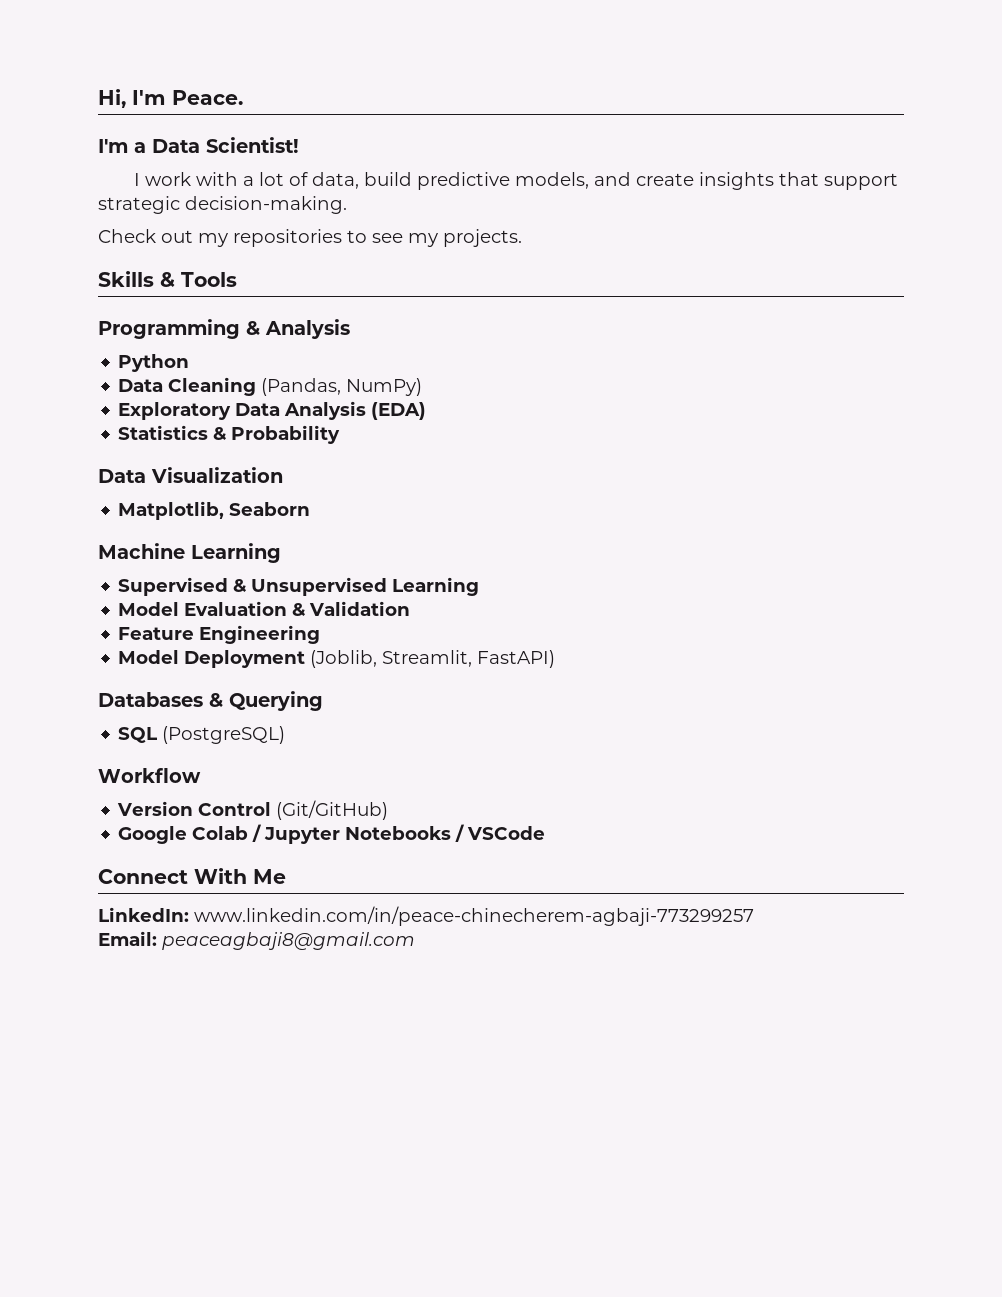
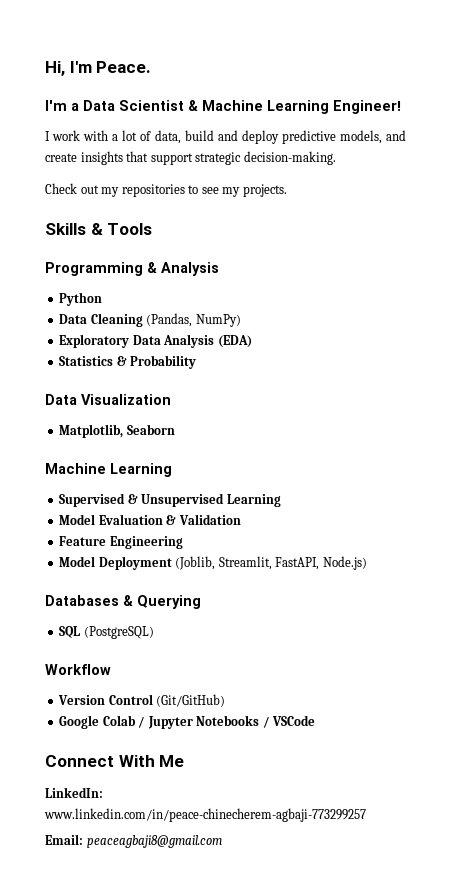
[206,137,299,153] Scientist! -> [119,100,401,114] Scientist & Machine Learning Engineer!
(413, 179) none -> [217,130,279,144] and deploy
[477,650,556,668] FastAPI) -> [275,556,367,570] FastAPI, Node.js)

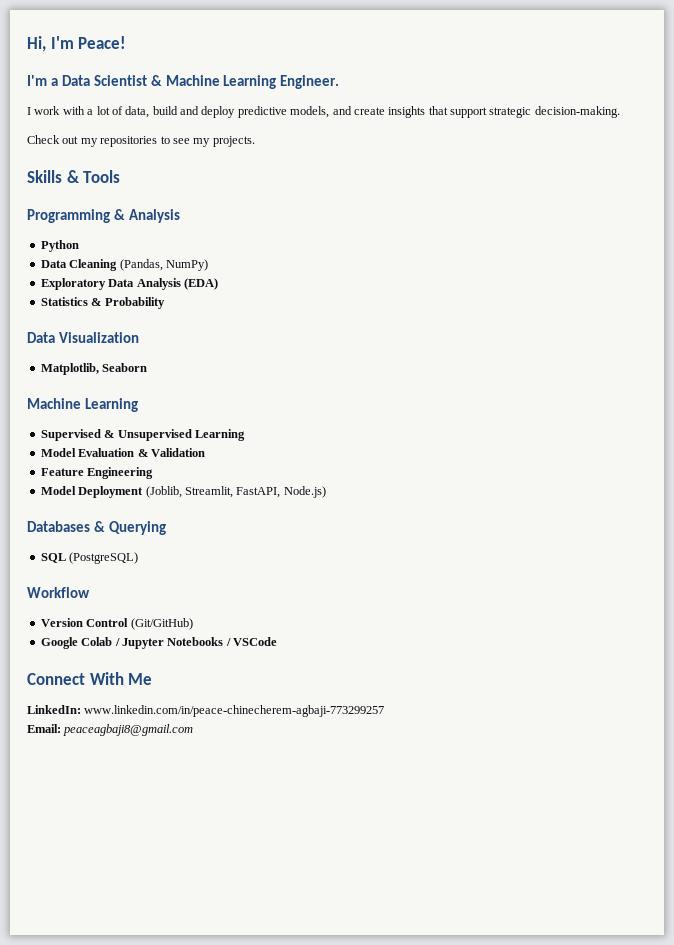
[96,61,152,73] Peace. -> [78,36,127,49] Peace!
[333,100,401,114] Engineer! -> [280,75,340,89] Engineer.

